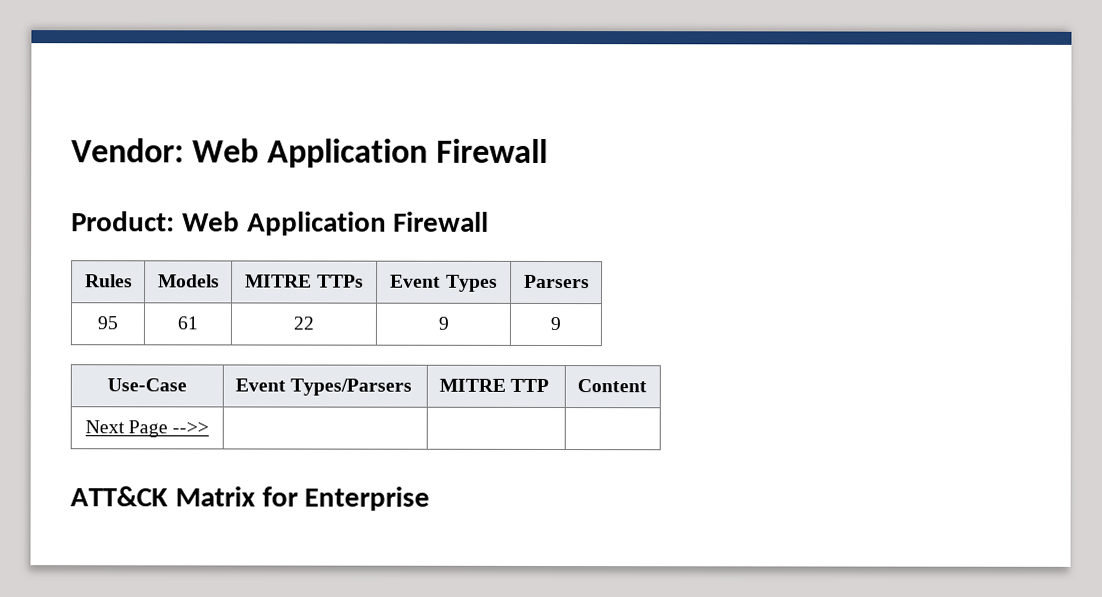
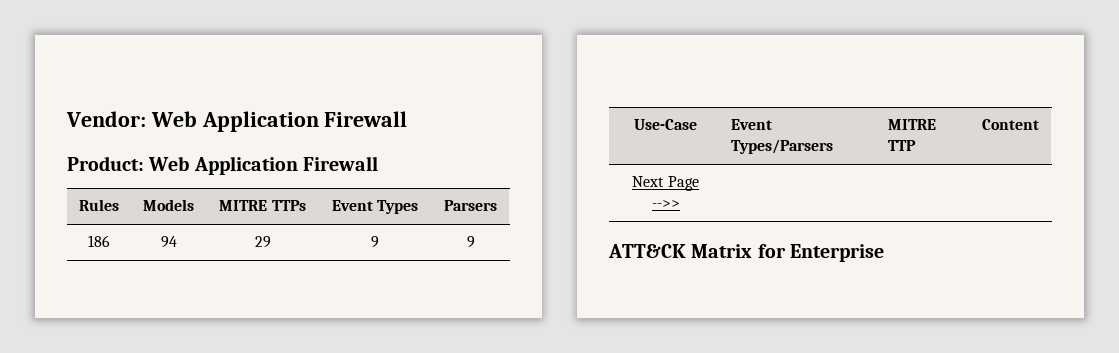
[97,316,118,330] [177,316,198,330] [293,316,314,330] 95 | 61 | 22 -> [88,235,110,247] [160,236,177,248] [254,236,271,248] 186 | 94 | 29

